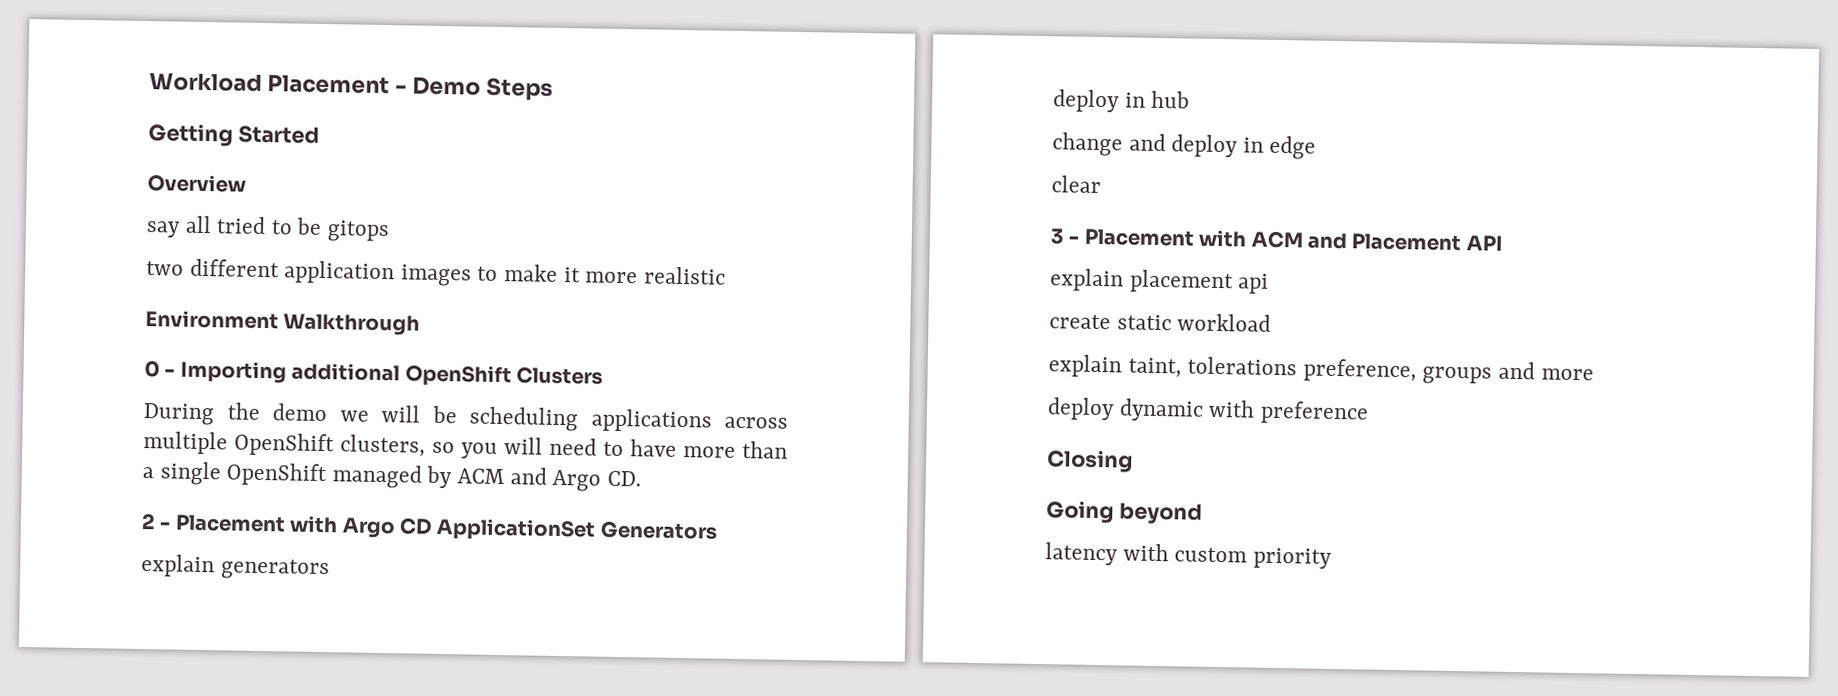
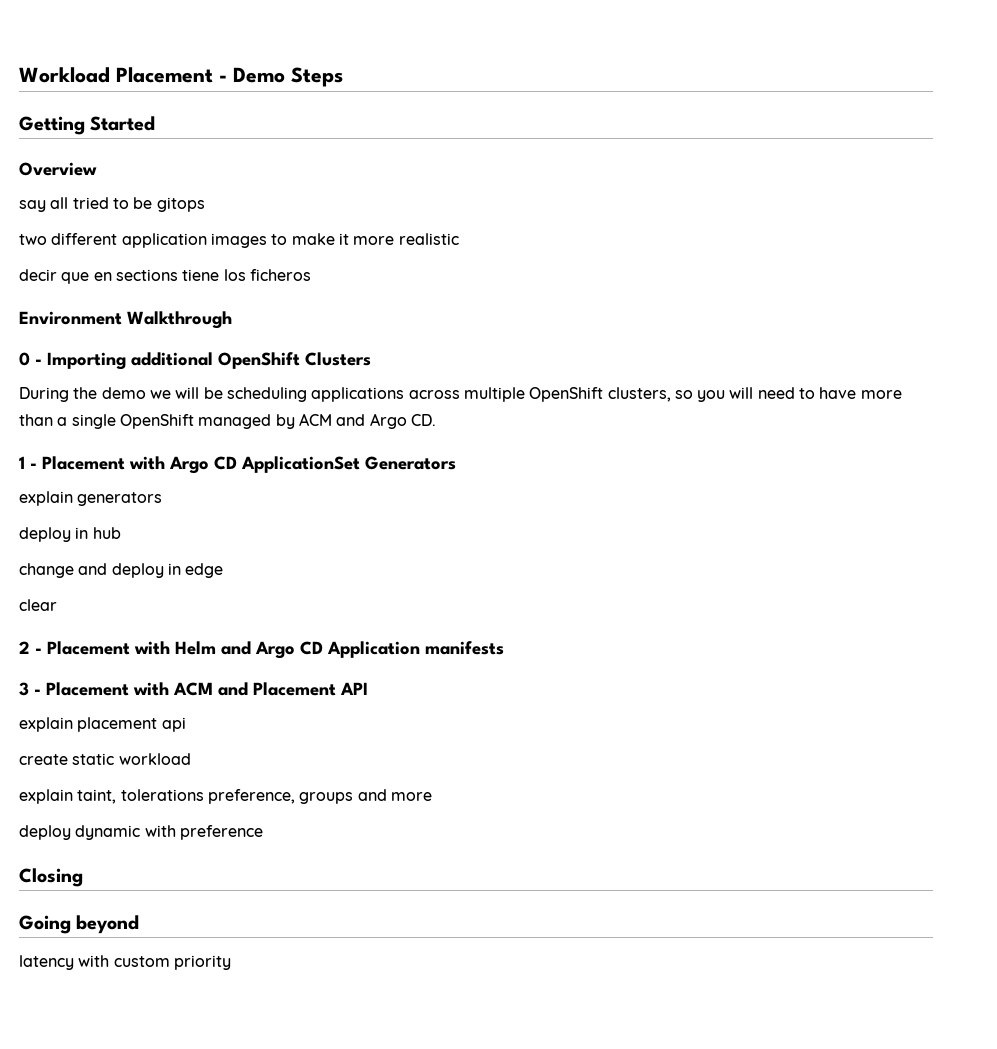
(726, 275) none -> [19,269,311,284] // decir que en sections tiene los ficheros
[141,513,156,530] 2 -> [19,456,25,469] 1
(1101, 184) none -> [19,641,504,659] // 2 - Placement with Helm and Argo CD Application manifests

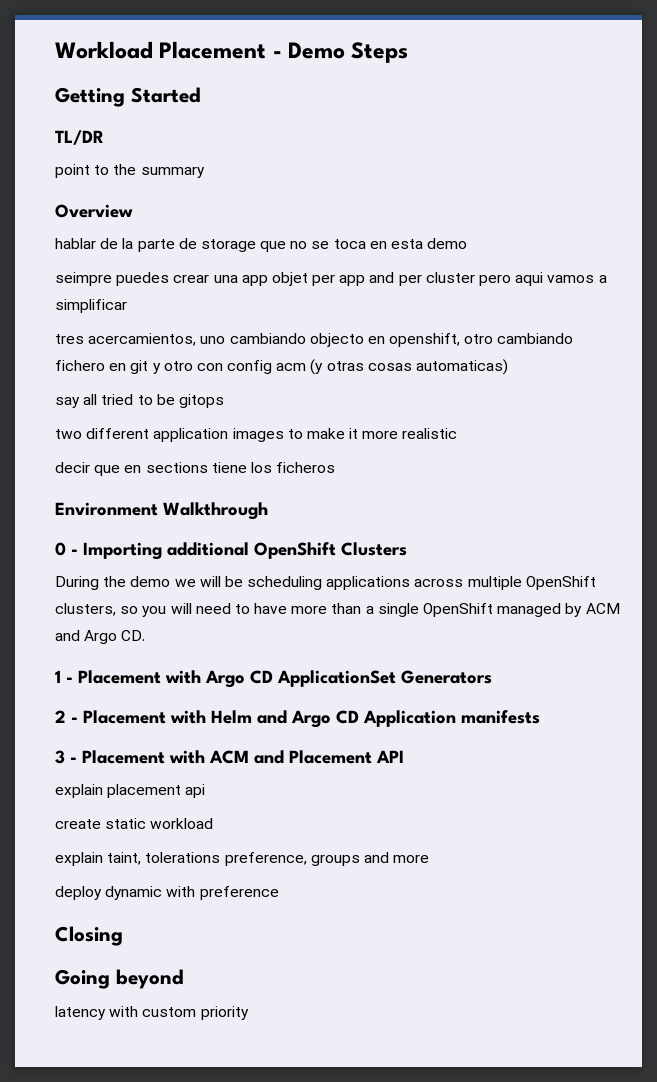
[19,162,97,176] Overview -> [55,130,104,145] [55,164,205,178] [55,204,133,218] [55,238,468,252] [55,272,607,286] [55,299,127,313] [55,333,574,347] [55,359,509,375] TL/DR // point to the summary // Overview // hablar de la parte de storage que no se toca en esta demo // seimpre puedes crear una app objet per app and per cluster pero aqui vamos a simplificar // tres acercamientos, uno cambiando objecto en openshift, otro cambiando fichero en git y otro con config acm (y otras cosas automaticas)
[19,491,163,506] [19,527,121,542] [19,563,224,578] [19,599,57,611] // explain generators // deploy in hub // change and deploy in edge // clear -> (492, 677) none

